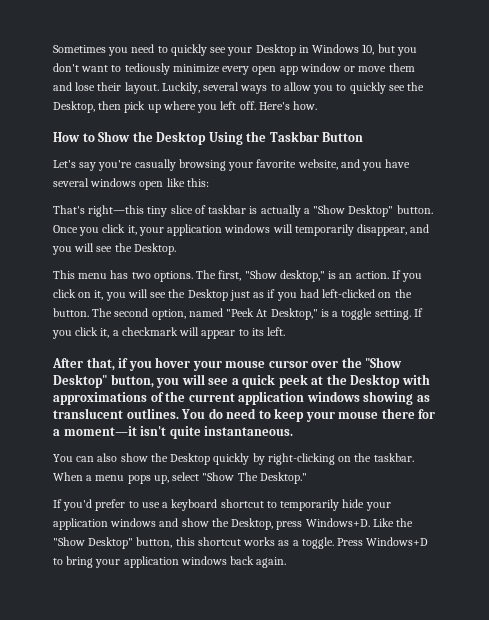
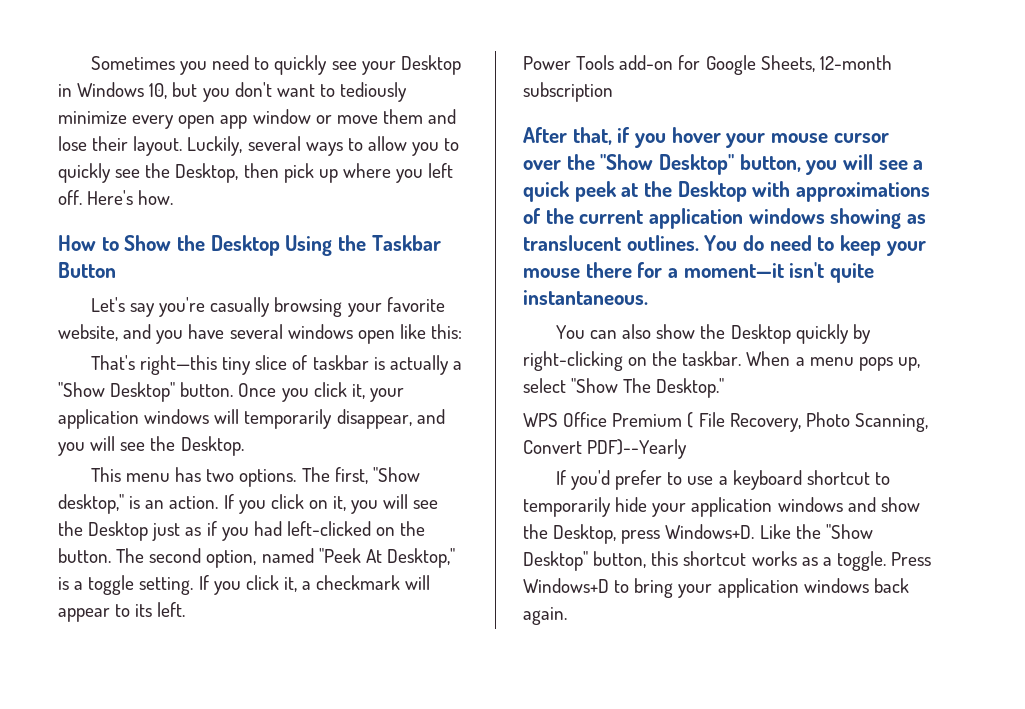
(286, 331) none -> [523,55,892,75] [523,82,613,102] // Power Tools add-on for Google Sheets, 12-month subscription
(307, 478) none -> [523,412,928,432] [523,439,688,459] // WPS Office Premium ( File Recovery, Photo Scanning, Convert PDF)--Yearly

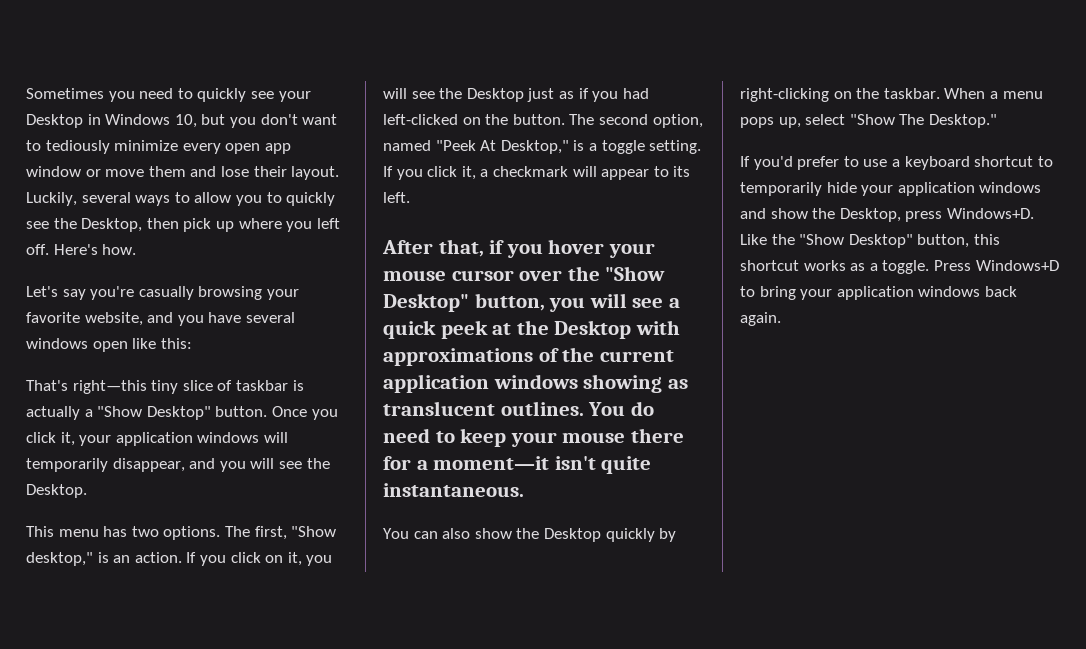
[58,235,441,256] [58,262,116,278] // How to Show the Desktop Using the Taskbar Button -> (137, 249) none
[523,55,892,75] [523,82,613,102] // Power Tools add-on for Google Sheets, 12-month subscription -> (410, 197) none
[523,412,928,432] [523,439,688,459] // WPS Office Premium ( File Recovery, Photo Scanning, Convert PDF)--Yearly -> (997, 121) none

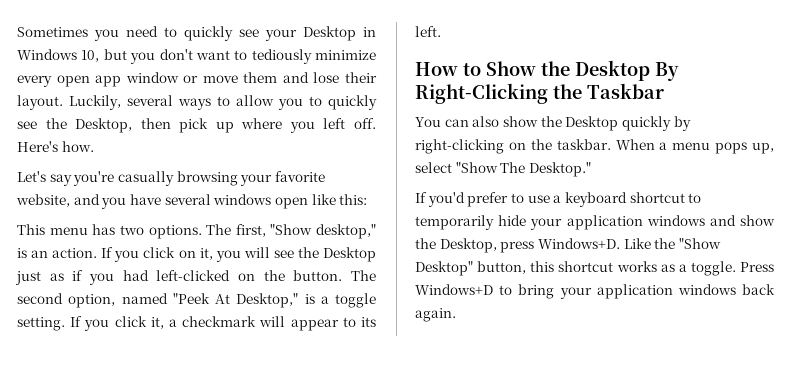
[26,380,304,394] [26,406,338,420] [26,432,288,446] [26,458,330,472] [26,484,87,498] // That's right—this tiny slice of taskbar is actually a "Show Desktop" button. Once you click it, your application windows will temporarily disappear, and you will see the Desktop. -> (368, 199) none
[382,239,655,258] [383,266,666,281] [383,293,680,312] [383,320,680,339] [383,347,674,366] [383,374,688,393] [383,401,654,416] [383,428,684,447] [383,456,652,474] [383,483,524,497] After that, if you hover your mouse cursor over the "Show Desktop" button, you will see a quick peek at the Desktop with approximations of the current application windows showing as translucent outlines. You do need to keep your mouse there for a moment—it isn't quite instantaneous. -> [415,60,679,81] [415,83,664,104] How to Show the Desktop By Right-Clicking the Taskbar

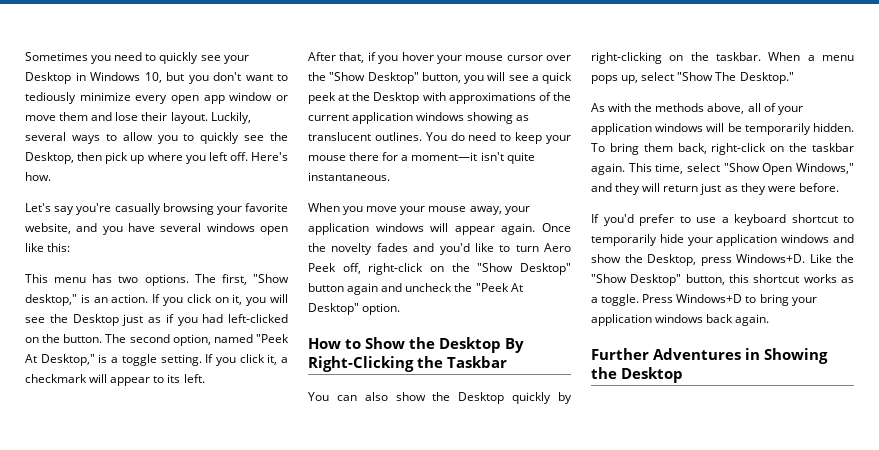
(441, 31) none -> [308,52,571,64] [308,72,572,84] [308,92,571,104] [308,112,530,124] [308,132,571,144] [308,152,535,164] [308,172,390,181] [308,203,530,215] [308,223,571,235] [308,243,571,255] [308,263,571,275] [308,283,523,295] [308,303,401,315] // After that, if you hover your mouse cursor over the "Show Desktop" button, you will see a quick peek at the Desktop with approximations of the current application windows showing as translucent outlines. You do need to keep your mouse there for a moment—it isn't quite instantaneous. // When you move your mouse away, your application windows will appear again. Once the novelty fades and you'd like to turn Aero Peek off, right-click on the "Show Desktop" button again and uncheck the "Peek At Desktop" option.
(591, 169) none -> [591,103,803,115] [591,123,854,135] [591,143,854,155] [591,163,854,175] [591,183,839,195] // As with the methods above, all of your application windows will be temporarily hidden. To bring them back, right-click on the taskbar again. This time, select "Show Open Windows," and they will return just as they were before.
(456, 315) none -> [591,348,828,364] [591,367,683,383] // Further Adventures in Showing the Desktop

